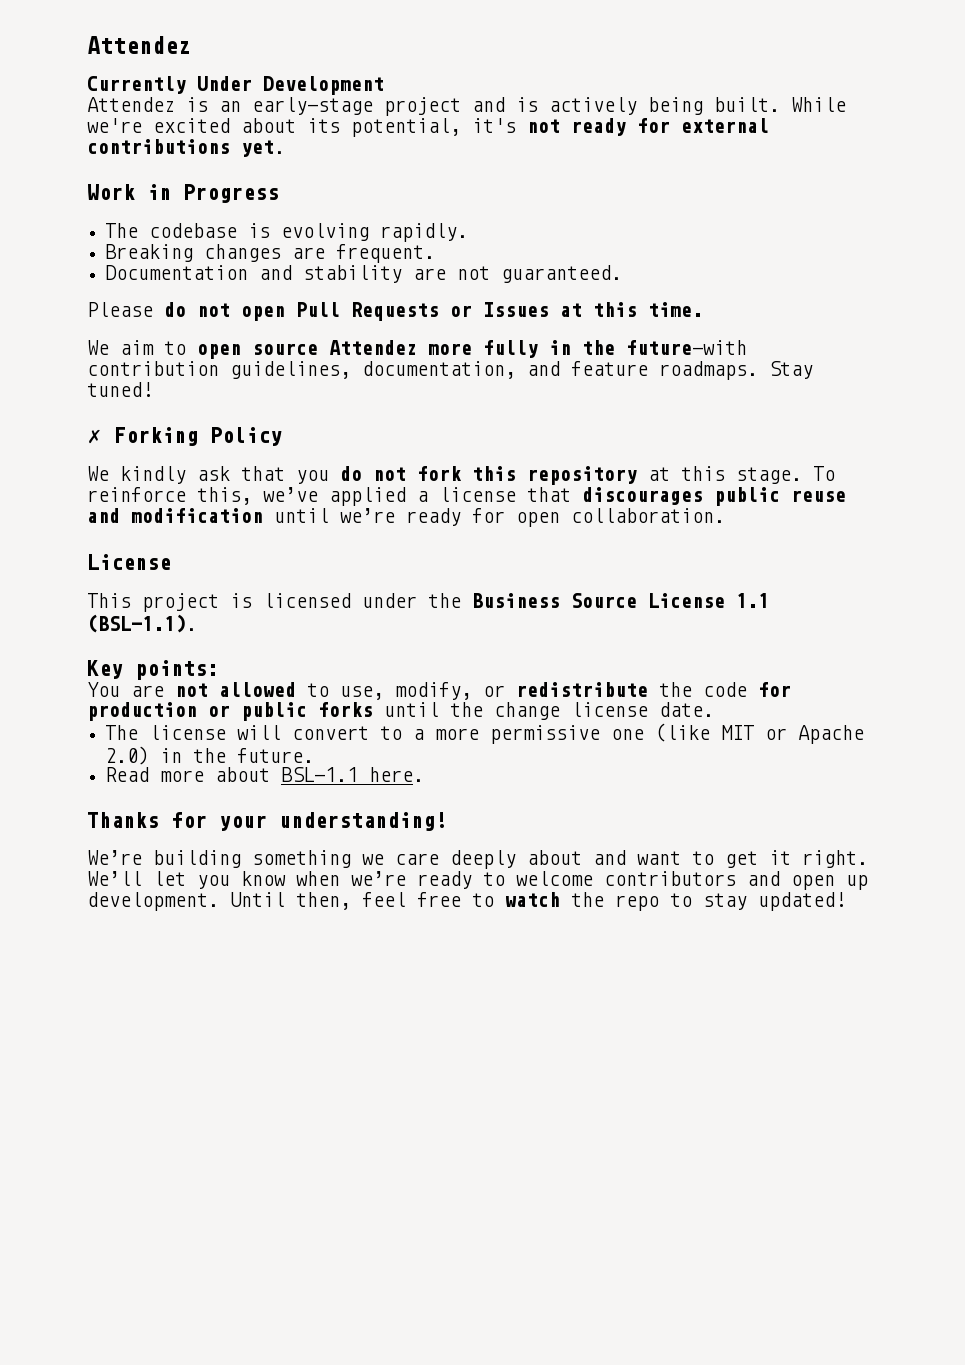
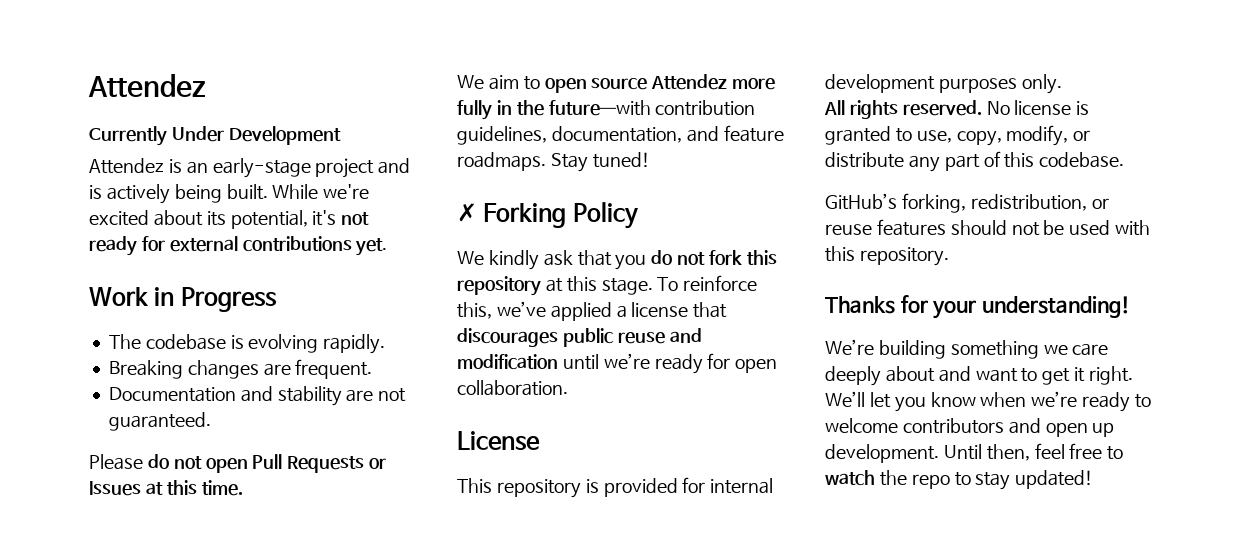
[142,593,769,612] [87,614,197,633] [87,660,219,680] [87,682,296,697] project is licensed under the Business Source License 1.1 (BSL-1.1). // Key points: // You are not allowed -> [496,477,774,498] [825,74,1062,94] [824,100,1090,119] [825,126,891,145] repository is provided for internal development purposes only. // All rights reserved. No license is granted
(384, 693) none -> [956,131,1002,146] copy,
[516,682,791,697] [87,702,714,721] [105,723,865,744] [105,746,315,765] [105,767,425,782] redistribute the code for production or public forks until the change license date. // The license will convert to a more permissive one (like MIT or Apache 2.0) in the future. // Read more about BSL-1.1 here. -> [825,151,1125,172] [825,193,1109,213] [825,219,1151,236] [825,246,949,266] distribute any part of this codebase. // GitHub’s forking, redistribution, or reuse features should not be used with this repository.

